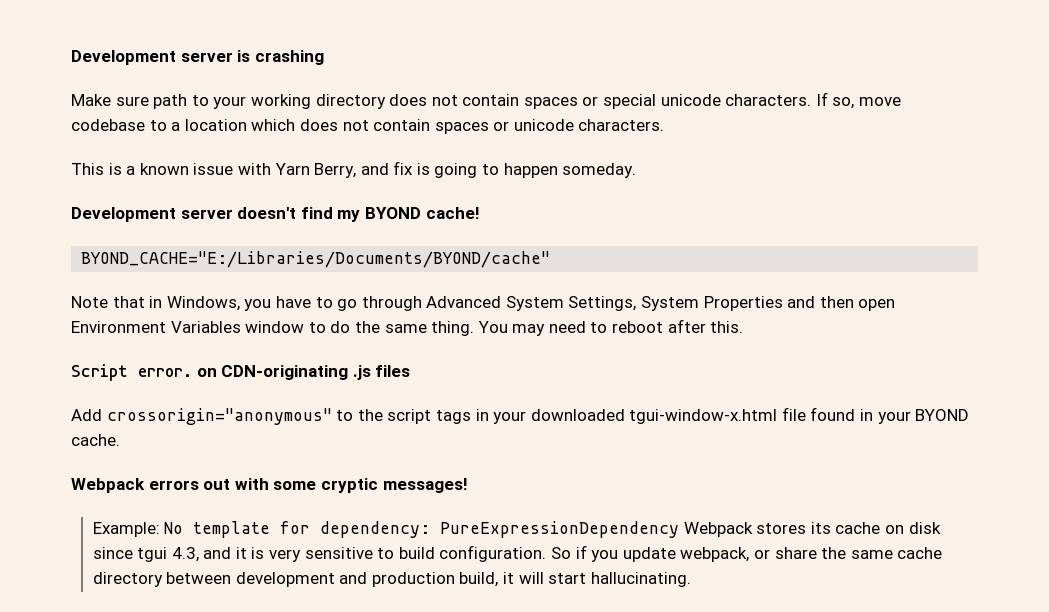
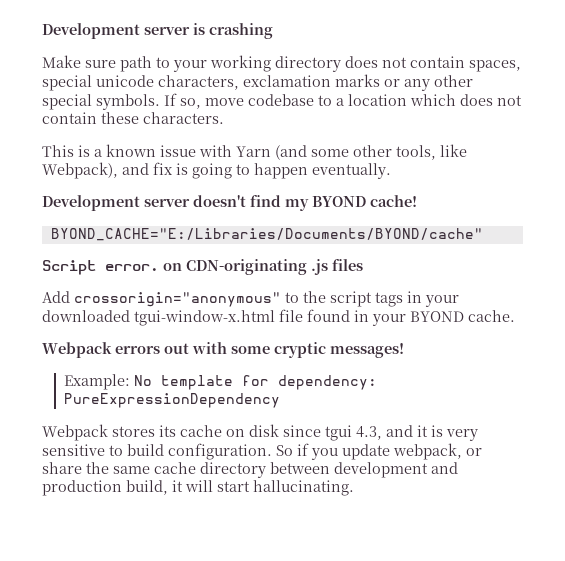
[523,94,812,109] spaces or special unicode characters. -> [469,60,521,72] [42,74,473,91] [42,94,160,110] spaces, special unicode characters, exclamation marks or any other special symbols.
[434,119,574,134] spaces or unicode -> [101,112,139,124] these
[314,163,357,178] Berry, -> [275,144,467,160] [42,162,118,179] (and some other tools, like Webpack),
[562,163,637,178] someday. -> [312,163,391,179] eventually.
[71,296,896,311] [71,319,744,336] // Note that in Windows, you have to go through Advanced System Settings, System Properties and then open Environment Variables window to do the same thing. You may need to reboot after this. -> (483, 234) none
(680, 529) none -> (280, 400) //

